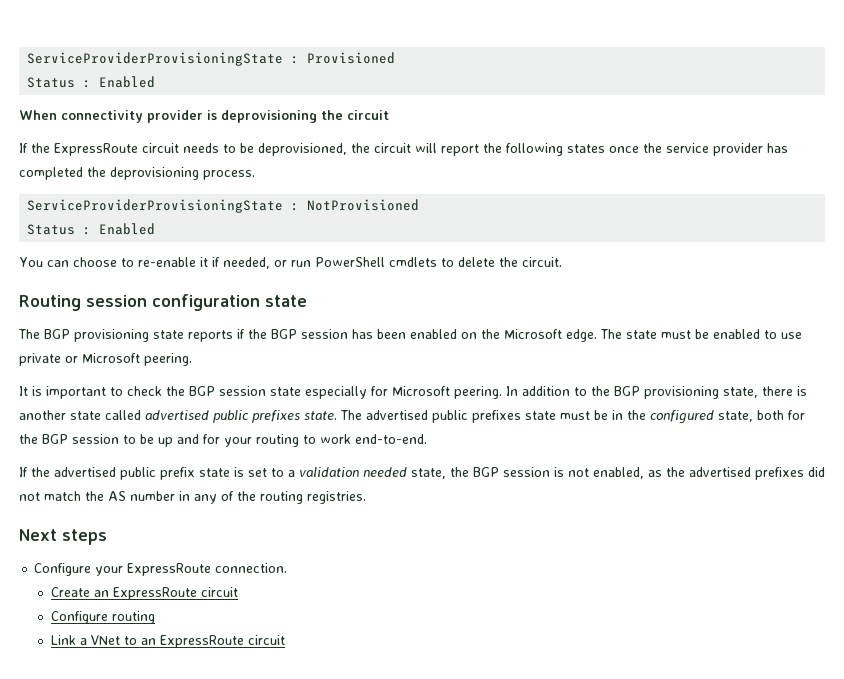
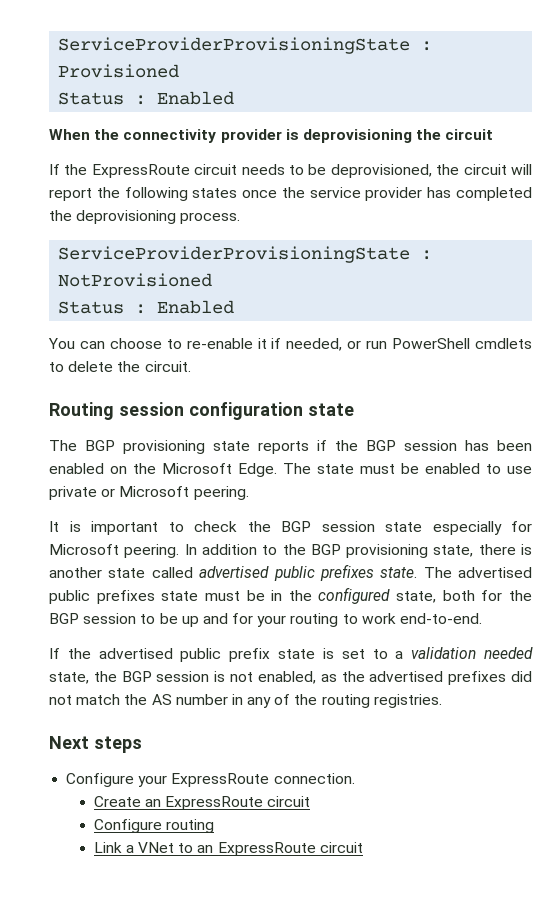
(57, 115) none -> [94,129,120,140] the
[566,329,597,342] edge. -> [238,463,277,477] Edge.

